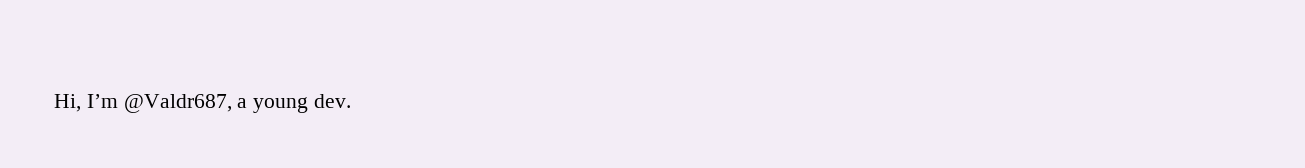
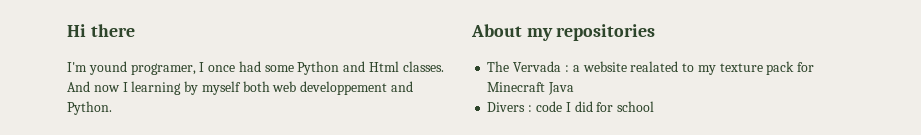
[54,94,352,113] Hi, I’m @Valdr687, a young dev. -> [67,24,135,37] [67,61,444,75] [67,81,414,95] [67,101,112,115] [471,24,656,41] [487,61,815,75] [487,82,575,95] [487,101,655,112] Hi there // I'm yound programer, I once had some Python and Html classes. And now I learning by myself both web developpement and Python. // About my repositories // The Vervada : a website realated to my texture pack for Minecraft Java // Divers : code I did for school

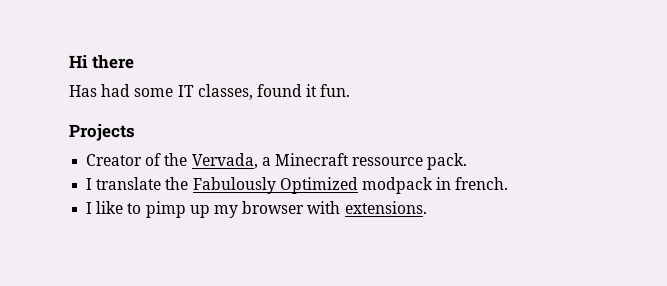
[67,61,444,75] [67,81,414,95] [67,101,112,115] [471,24,656,41] [487,61,815,75] [487,82,575,95] [487,101,655,112] I'm yound programer, I once had some Python and Html classes. And now I learning by myself both web developpement and Python. // About my repositories // The Vervada : a website realated to my texture pack for Minecraft Java // Divers : code I did for school -> [69,84,351,100] [69,124,135,141] [86,153,468,170] [86,177,509,194] [86,201,427,218] Has had some IT classes, found it fun. // Projects // Creator of the Vervada, a Minecraft ressource pack. // I translate the Fabulously Optimized modpack in french. // I like to pimp up my browser with extensions.

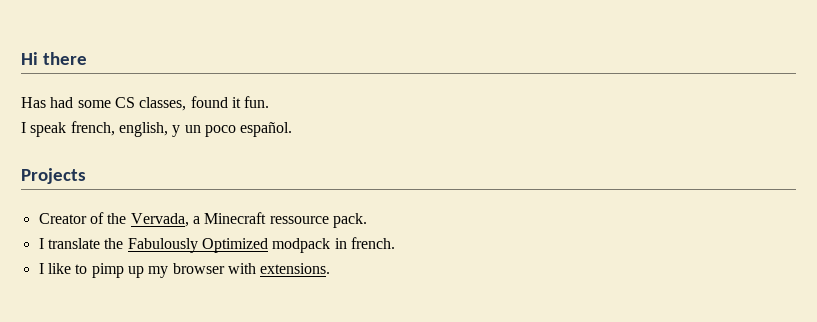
[177,85,194,97] IT -> [114,97,135,108] CS
(351, 90) none -> [21,121,293,137] // I speak french, english, y un poco español.

